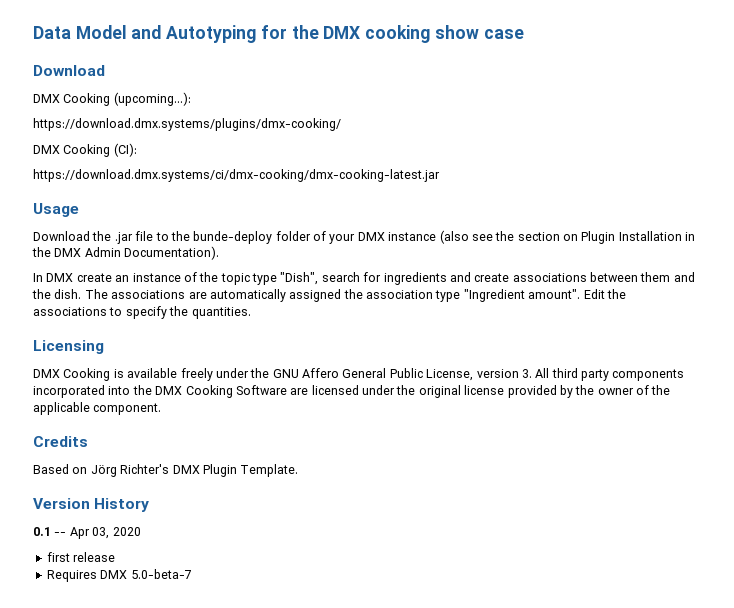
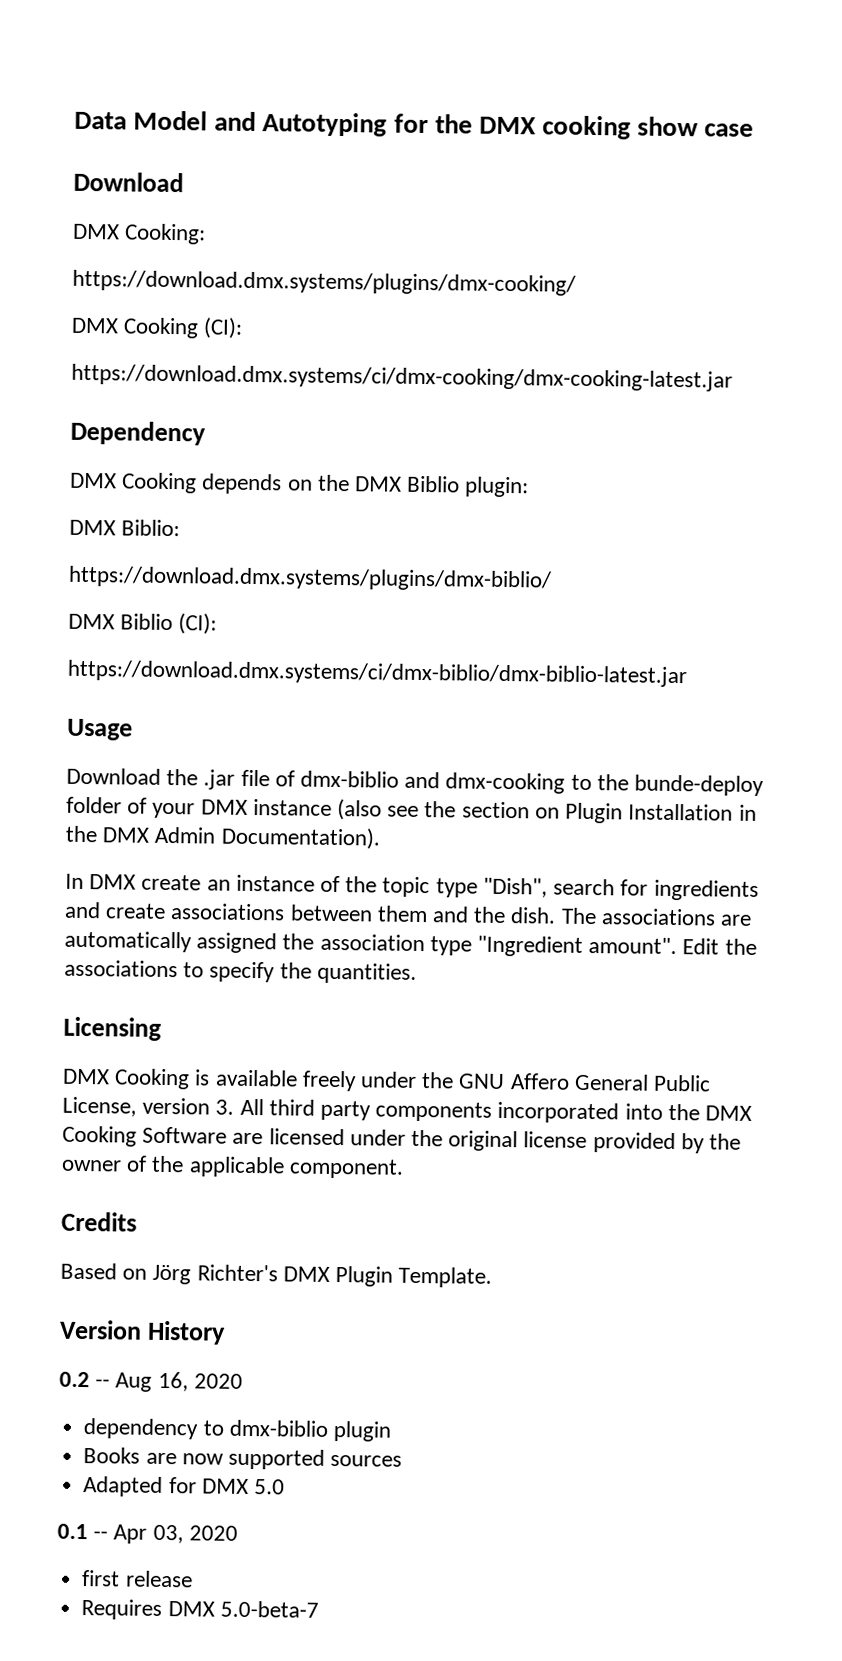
[63,92,191,106] Cooking (upcoming...): -> [124,223,207,245] Cooking:
(440, 175) none -> [70,420,206,446] [70,472,530,498] [69,519,181,537] [68,565,552,592] [68,613,218,635] [67,659,687,688] // Dependency // DMX Cooking depends on the DMX Biblio plugin: // DMX Biblio: // https://download.dmx.systems/plugins/dmx-biblio/ // DMX Biblio (CI): // https://download.dmx.systems/ci/dmx-biblio/dmx-biblio-latest.jar
(154, 236) none -> [274,770,566,794] of dmx-biblio and dmx-cooking
(150, 505) none -> [59,1371,243,1392] [83,1418,391,1442] [83,1447,403,1470] [83,1476,285,1497] // 0.2 -- Aug 16, 2020 // dependency to dmx-biblio plugin // Books are now supported sources // Adapted for DMX 5.0

